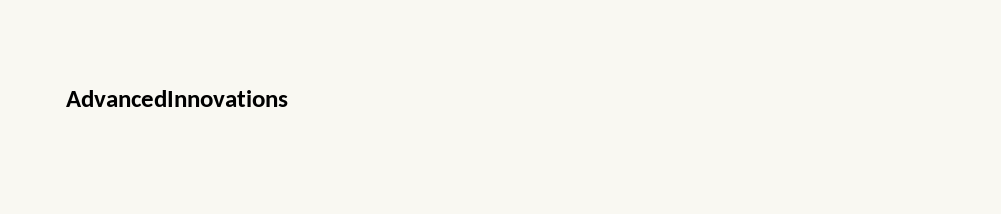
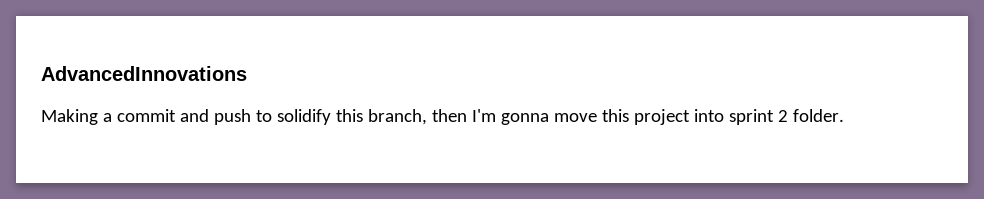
(288, 98) none -> [41,109,844,125] // Making a commit and push to solidify this branch, then I'm gonna move this project into sprint 2 folder.

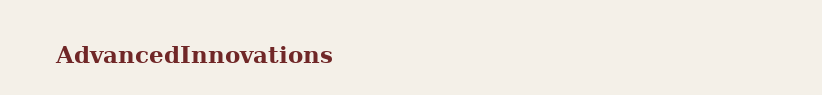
[41,109,844,125] // Making a commit and push to solidify this branch, then I'm gonna move this project into sprint 2 folder. -> (333, 54) none

